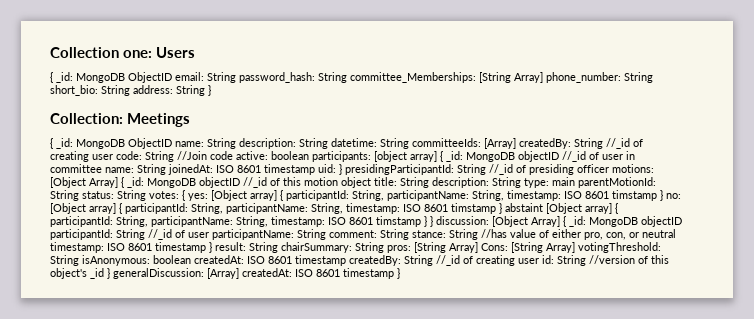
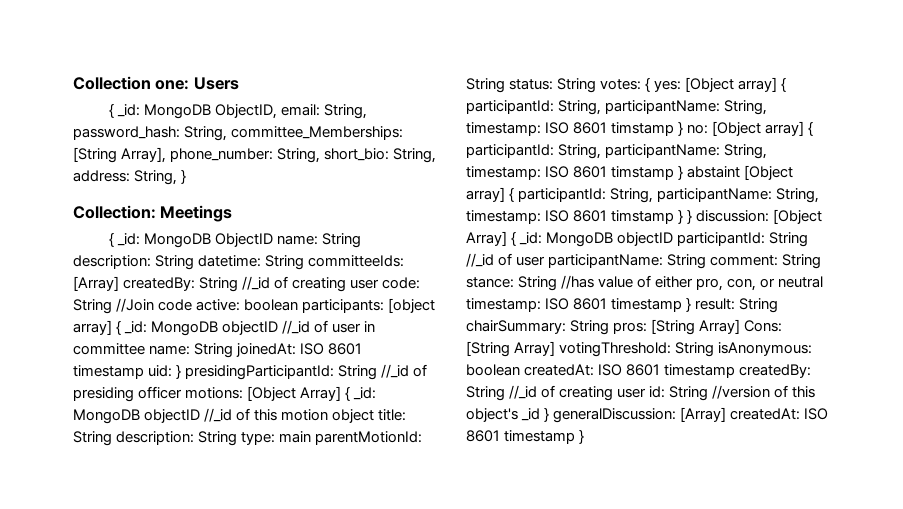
[128,72,653,83] [50,85,205,96] ObjectID email: String password_hash: String committee_Memberships: [String Array] phone_number: String short_bio: String address: String -> [214,104,368,119] [73,126,404,141] [73,147,437,163] [73,170,178,185] ObjectID, email: String, password_hash: String, committee_Memberships: [String Array], phone_number: String, short_bio: String, address: String,

